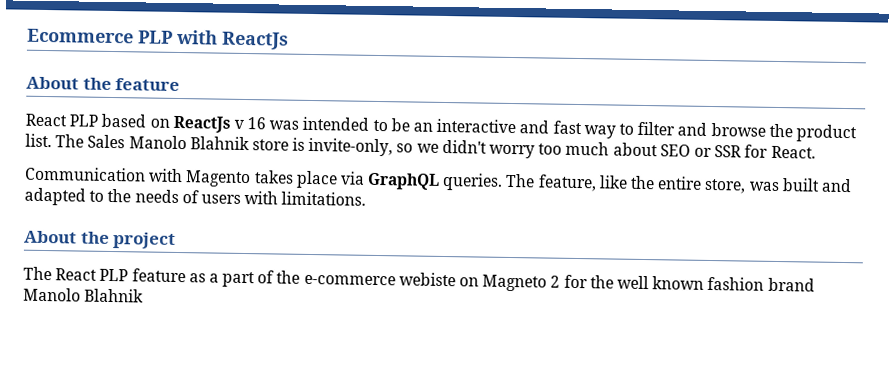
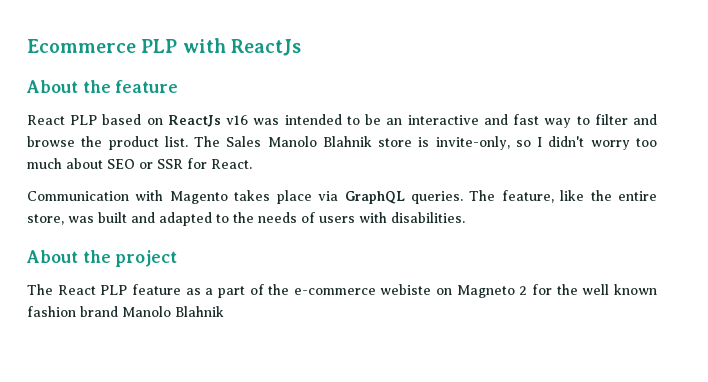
[233,117,267,130] v 16 -> [226,115,249,125] v16
[416,143,439,153] we -> [537,137,543,147] I
[281,191,367,206] limitations. -> [391,212,465,223] disabilities.

